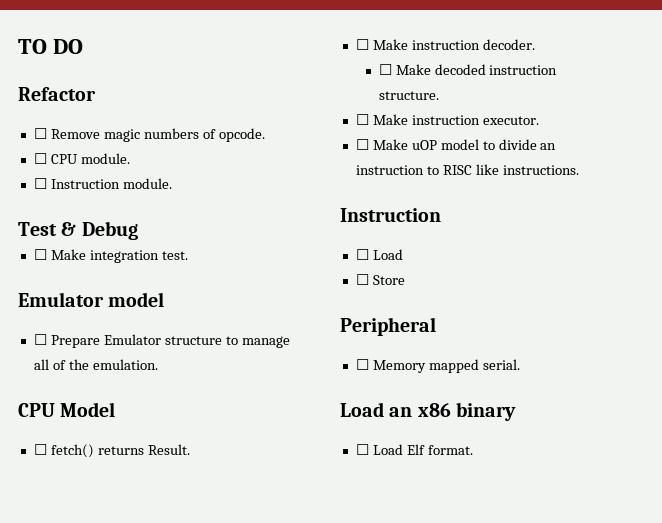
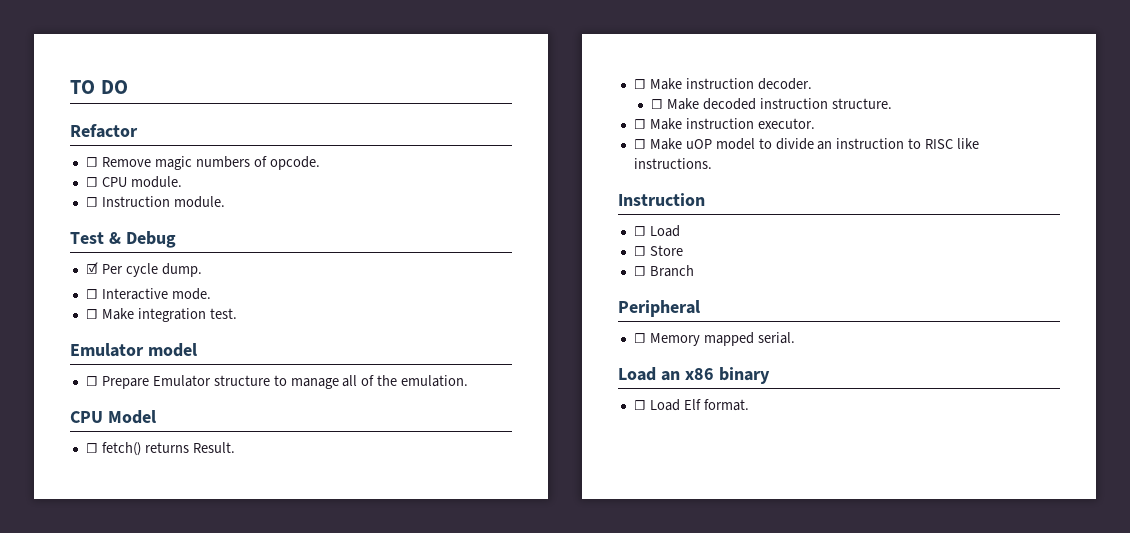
(138, 230) none -> [85,262,202,277] [85,288,211,300] // ☑ Per cycle dump. // ☐ Interactive mode.
(405, 280) none -> [633,265,694,277] // ☐ Branch

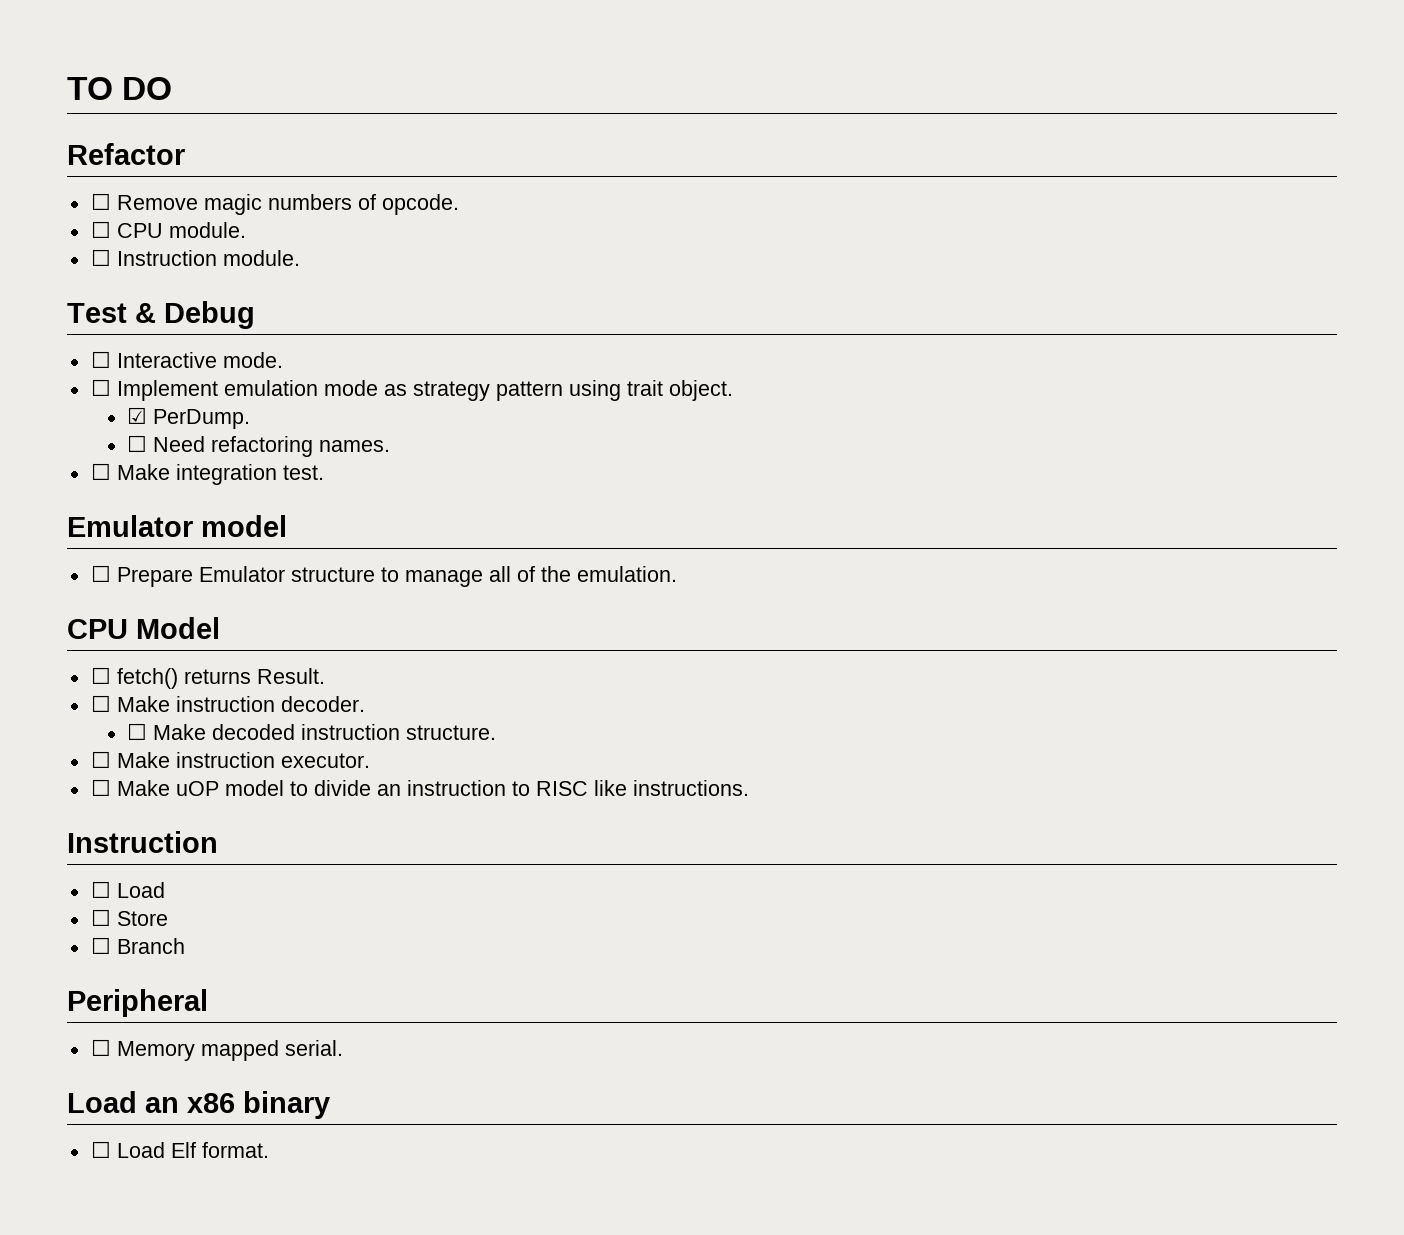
[85,262,202,277] // ☑ Per cycle dump. -> (255, 315) none
(211, 294) none -> [90,379,733,401] [127,407,251,429] [127,435,391,457] // ☐ Implement emulation mode as strategy pattern using trait object. // ☑ PerDump. // ☐ Need refactoring names.

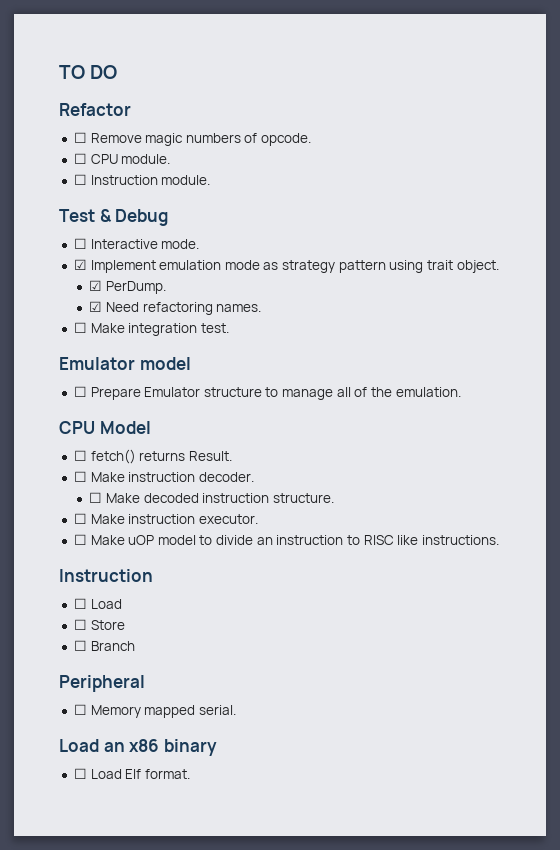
[90,379,111,396] ☐ -> [73,259,87,270] ☑
[127,435,148,452] ☐ -> [89,301,103,312] ☑

